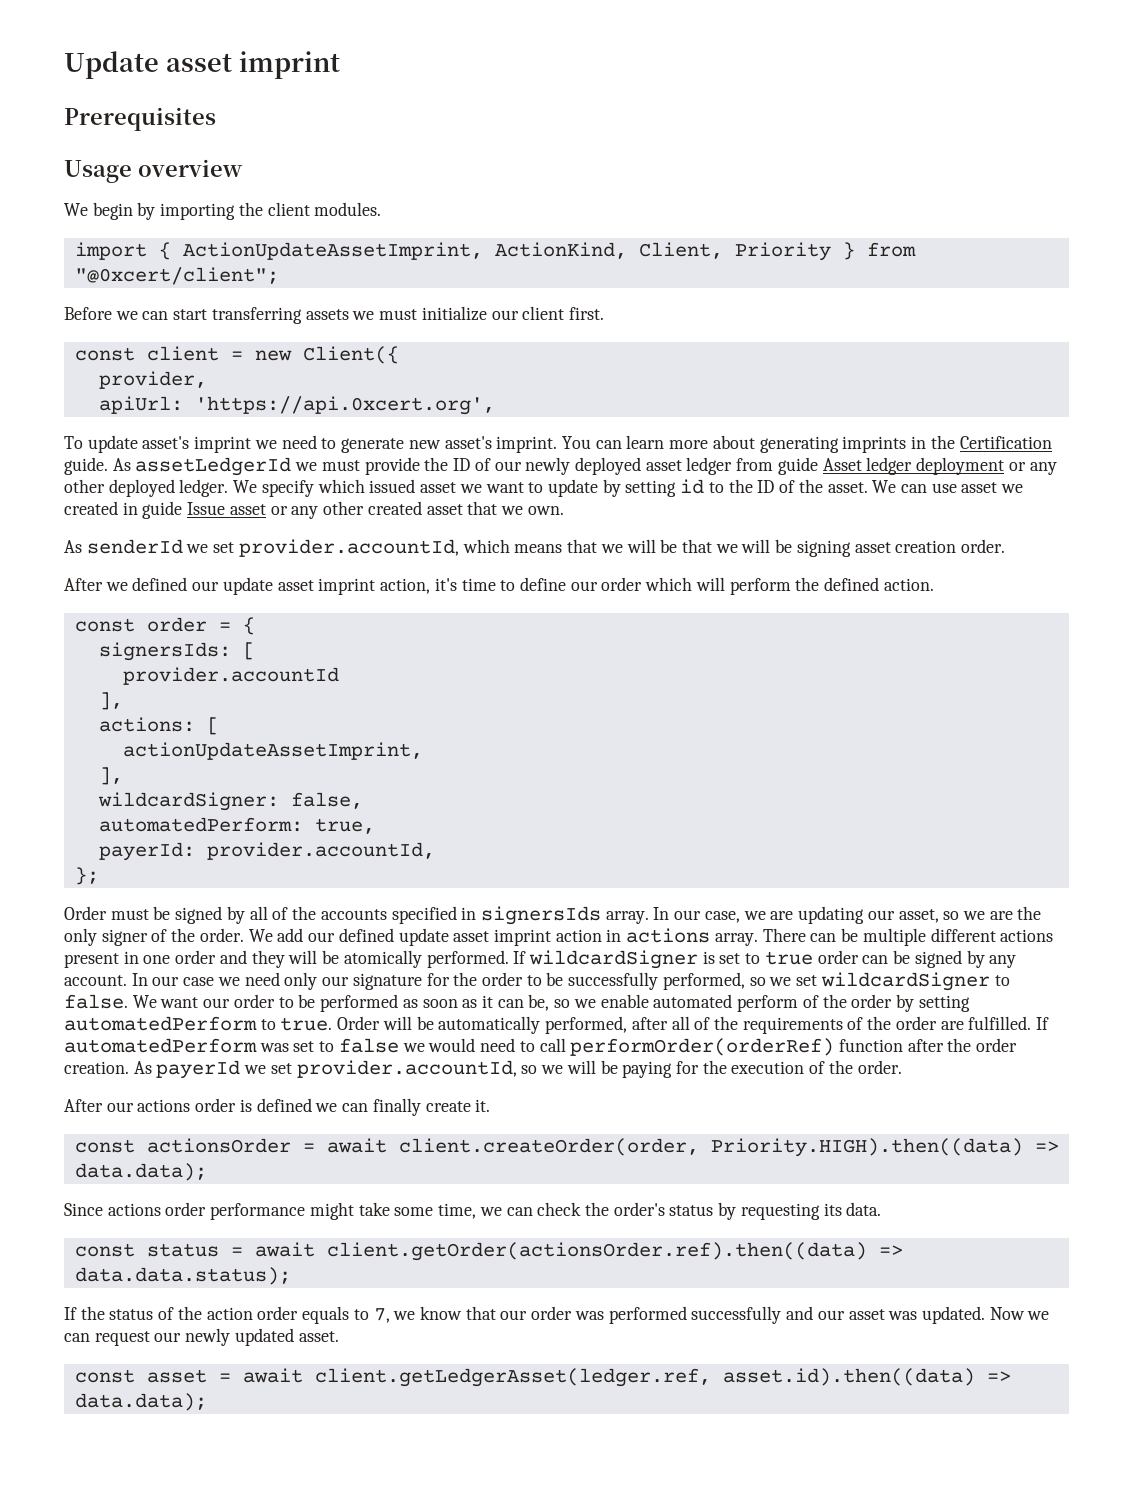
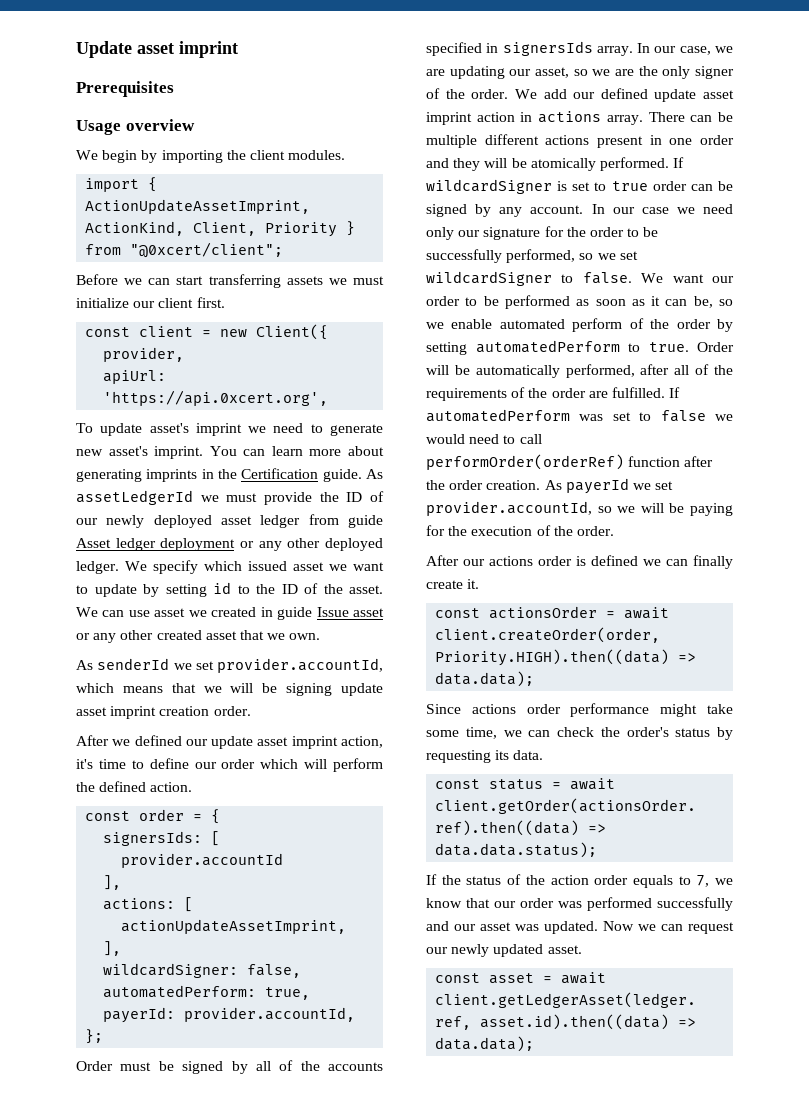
[681,539,891,557] that we will be signing asset -> [286,683,383,696] [76,706,157,719] signing update asset imprint

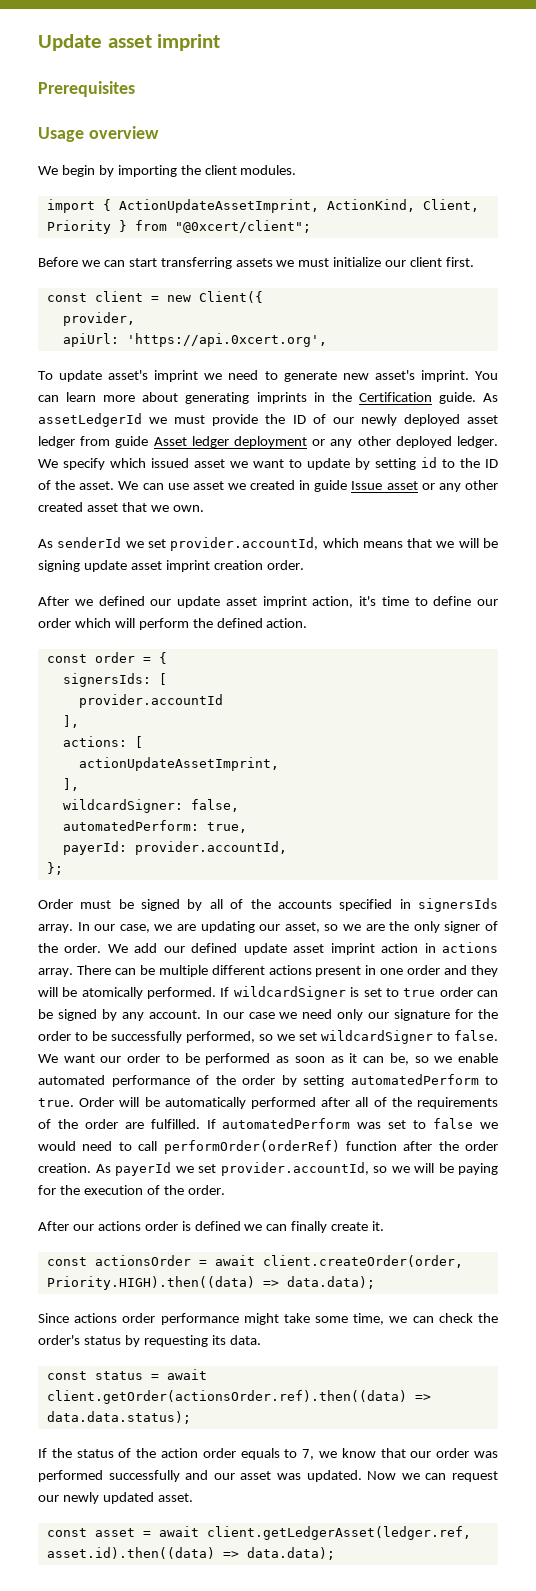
[572,318,623,332] perform -> [111,1075,190,1087] performance
[565,364,635,378] performed, -> [251,1097,316,1109] performed

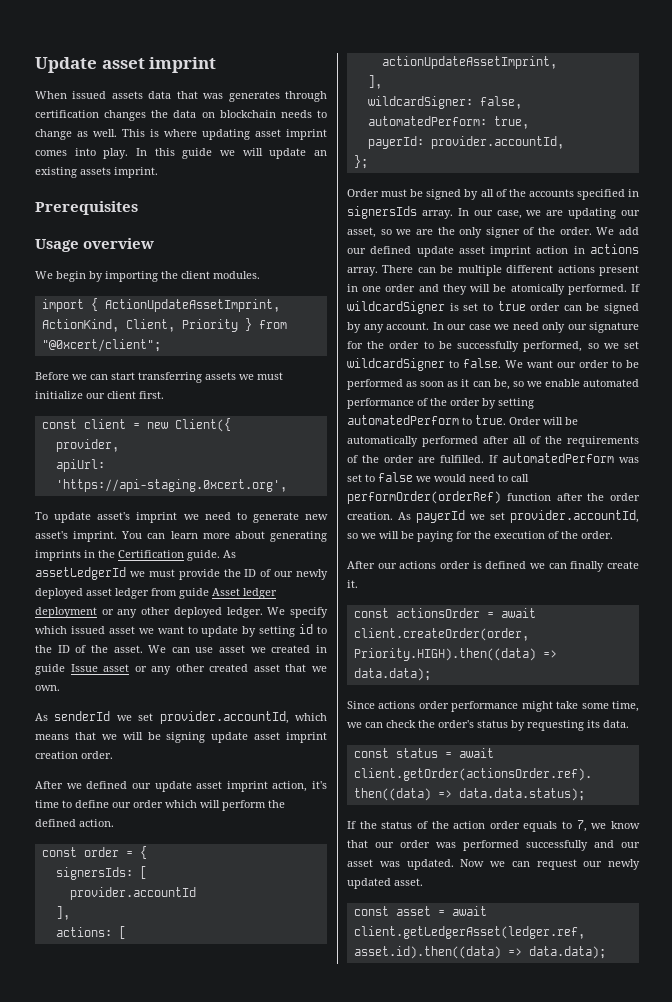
(221, 42) none -> [35,91,327,102] [35,110,327,121] [35,129,327,140] [35,148,327,159] [35,167,158,178] // When issued assets data that was generates through certification changes the data on blockchain needs to change as well. This is where updating asset imprint comes into play. In this guide we will update an existing assets imprint.
[126,333,327,347] 'https://api.0xcert.org', -> [55,479,287,492] 'https://api-staging.0xcert.org',

